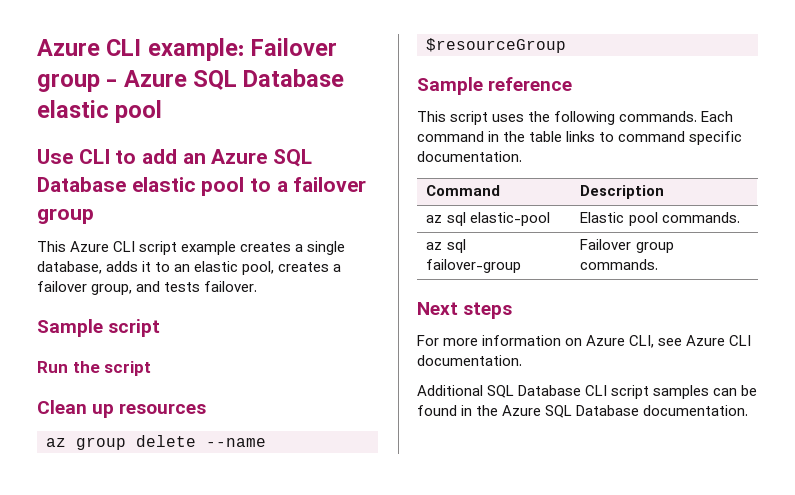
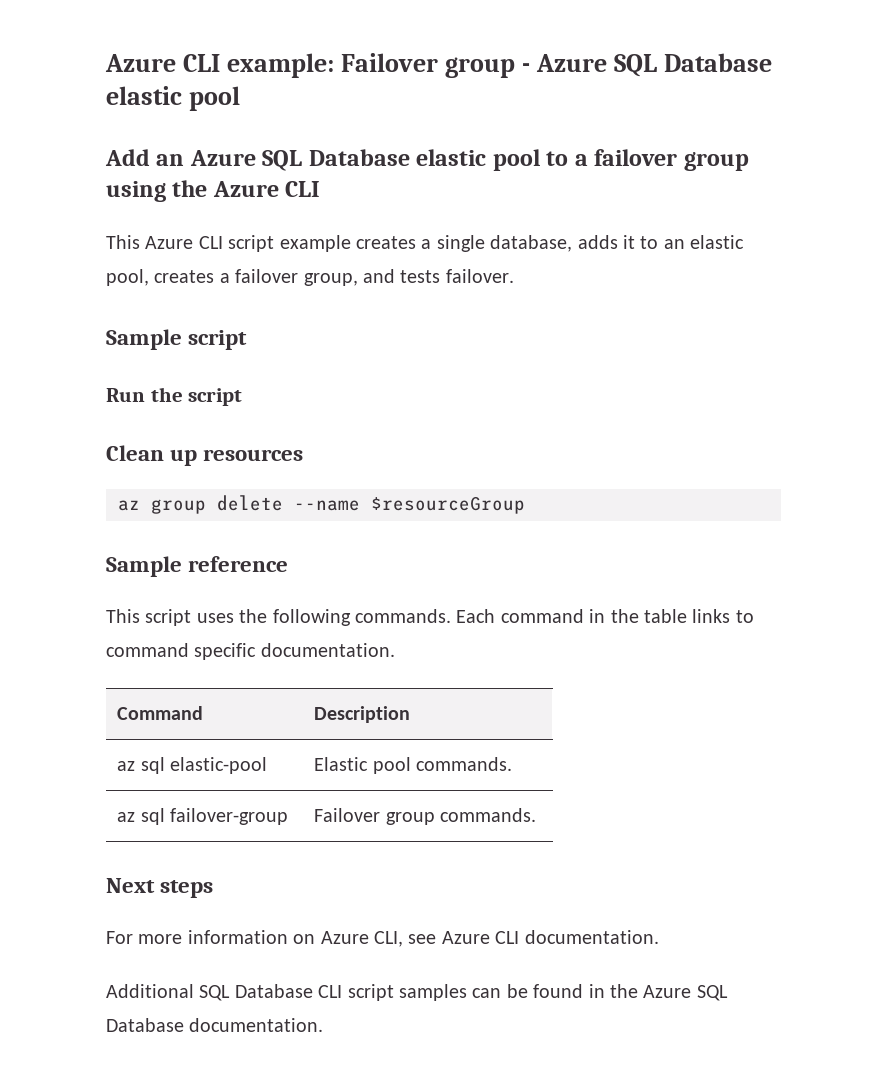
[37,149,178,164] Use CLI to add -> [105,149,150,166] Add
(94, 216) none -> [106,180,321,202] using the Azure CLI

